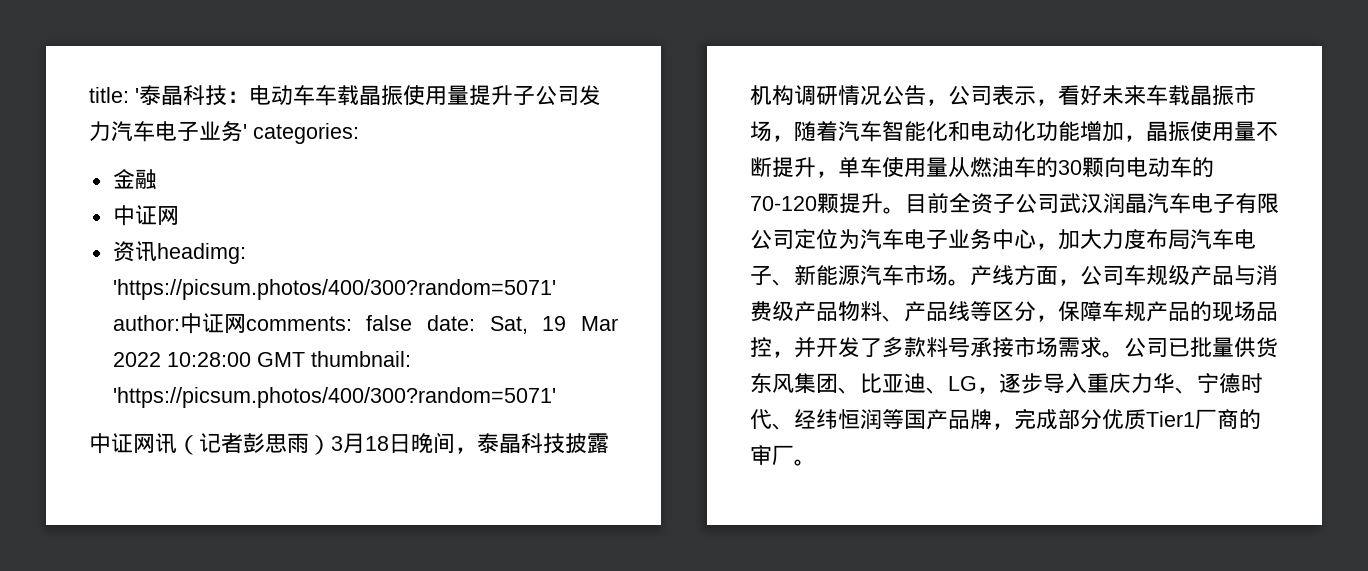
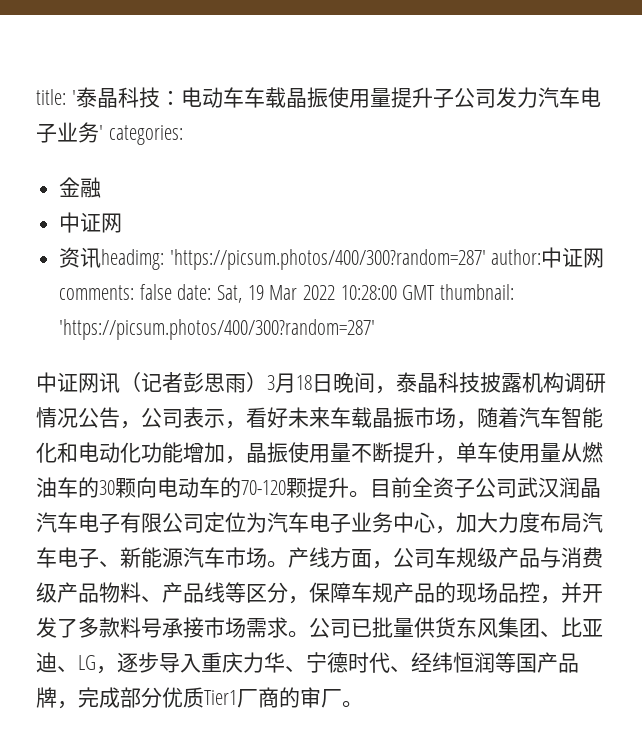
[112,279,556,300] 'https://picsum.photos/400/300?random=5071' -> [169,249,486,270] 'https://picsum.photos/400/300?random=287'
[112,387,556,408] 'https://picsum.photos/400/300?random=5071' -> [59,319,376,340] 'https://picsum.photos/400/300?random=287'

